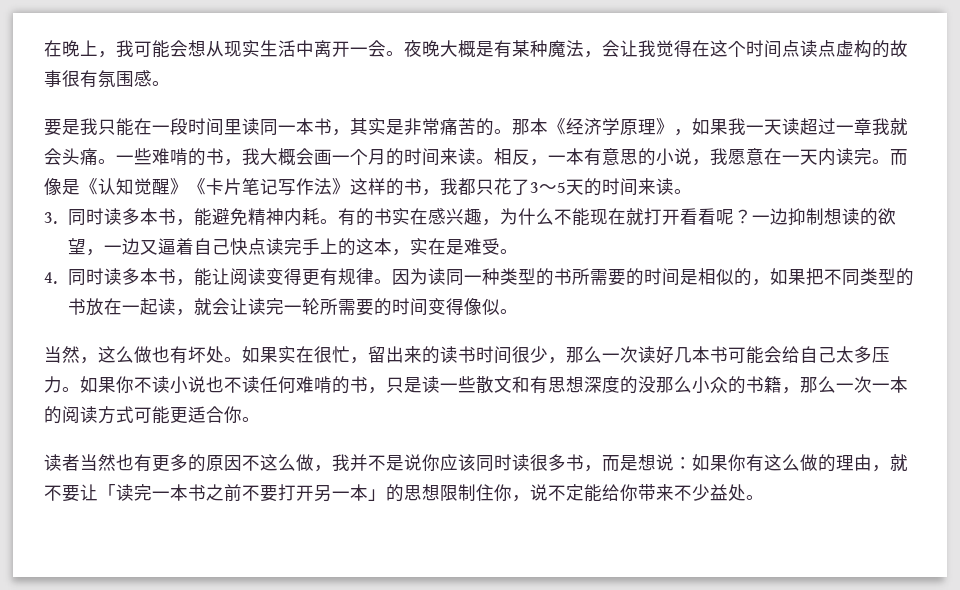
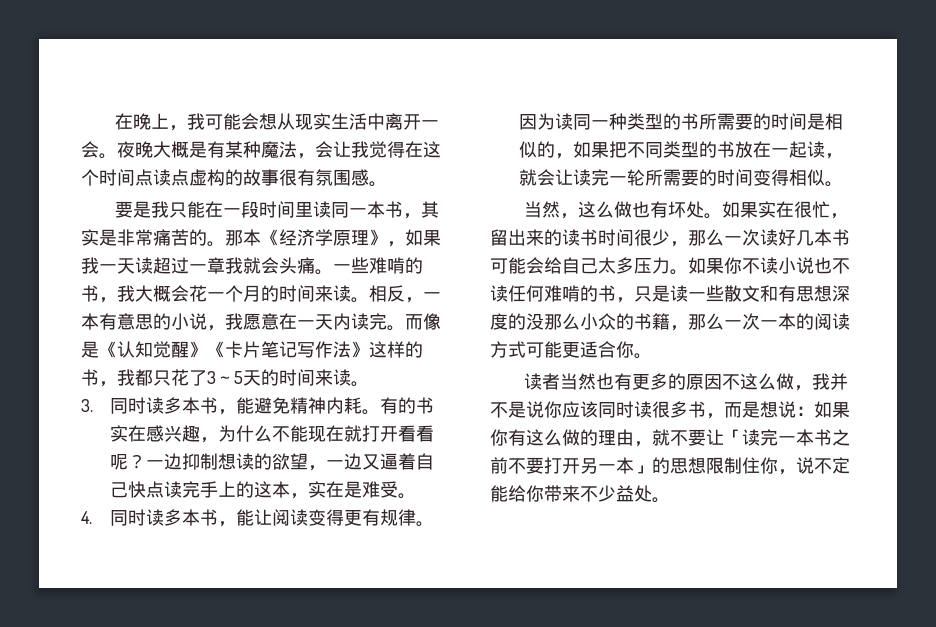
[314,149,332,165] 画 -> [189,285,207,302] 花
[464,298,483,315] 像 -> [789,169,808,186] 相

